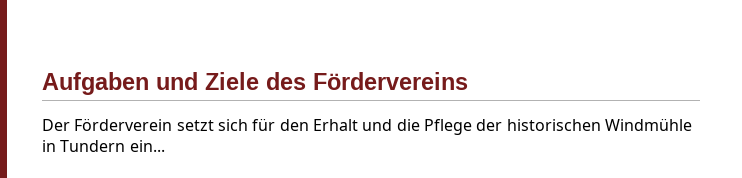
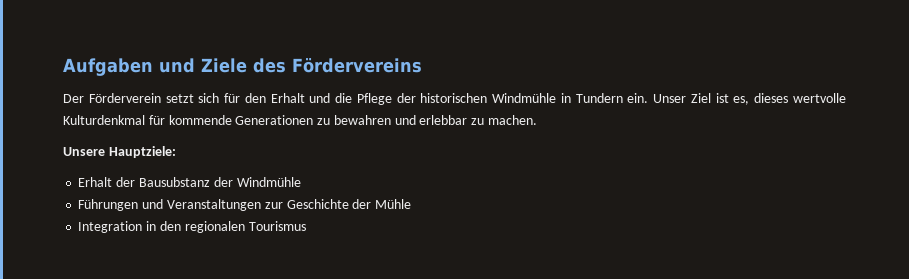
[129,140,165,152] ein... -> [627,93,847,105] [63,115,538,125] [63,146,176,158] [78,177,301,187] [78,199,412,211] [78,221,306,233] ein. Unser Ziel ist es, dieses wertvolle Kulturdenkmal für kommende Generationen zu bewahren und erlebbar zu machen. // Unsere Hauptziele: // Erhalt der Bausubstanz der Windmühle // Führungen und Veranstaltungen zur Geschichte der Mühle // Integration in den regionalen Tourismus

